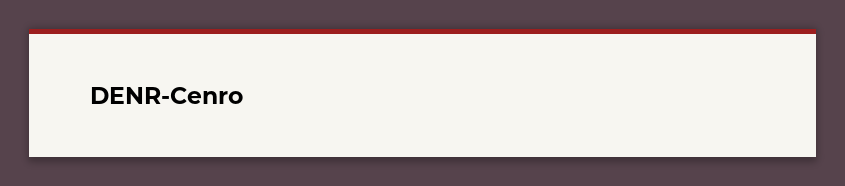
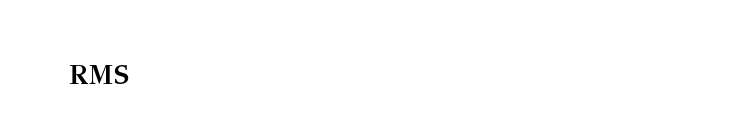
[90,87,243,104] DENR-Cenro -> [69,64,129,84] RMS

